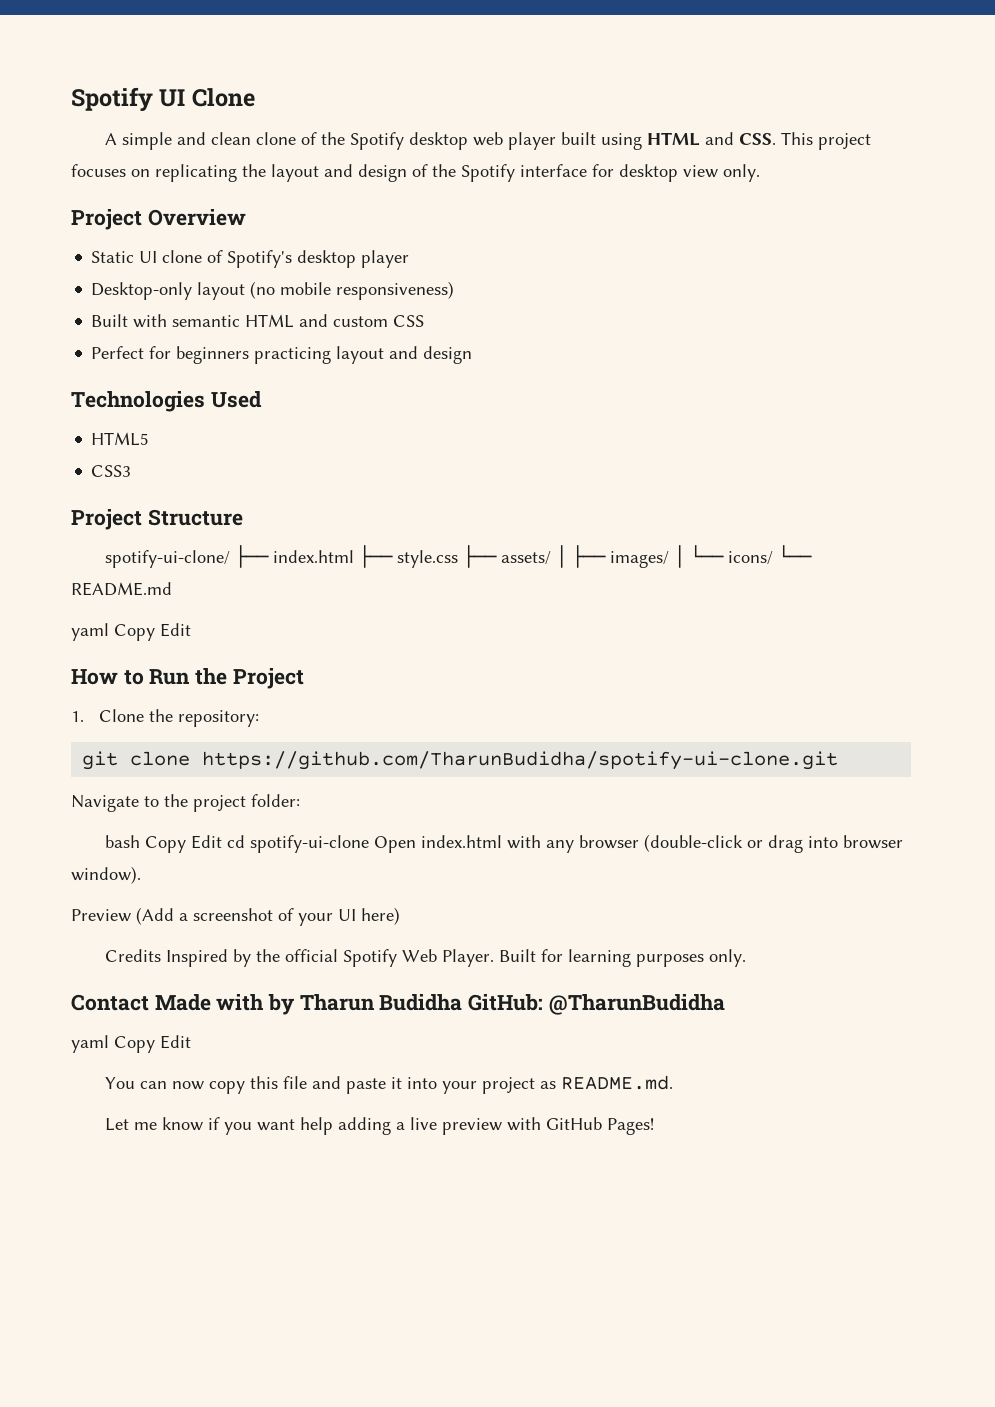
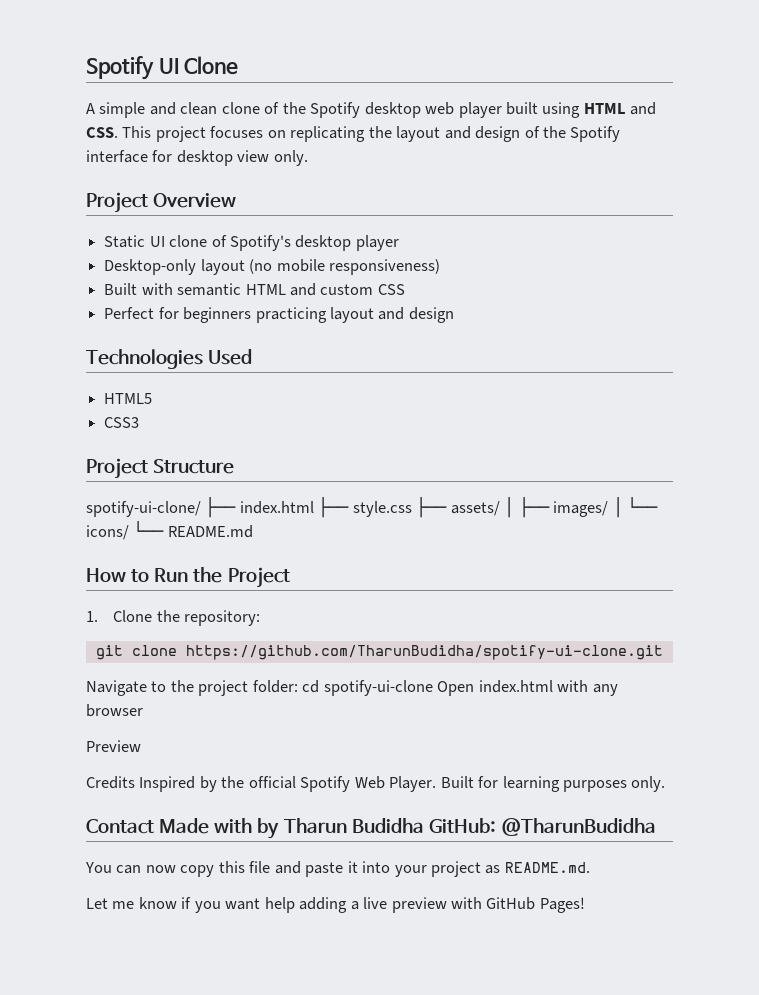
[71,623,191,641] // yaml Copy Edit -> (253, 531) none
[104,835,222,853] // bash Copy Edit -> (298, 686) none
[643,834,903,853] [71,866,141,884] [71,907,400,926] (double-click or drag into browser window). // Preview (Add a screenshot of your UI here) -> [86,740,141,752] // Preview
[71,1035,191,1053] // yaml Copy Edit -> (656, 827) none

